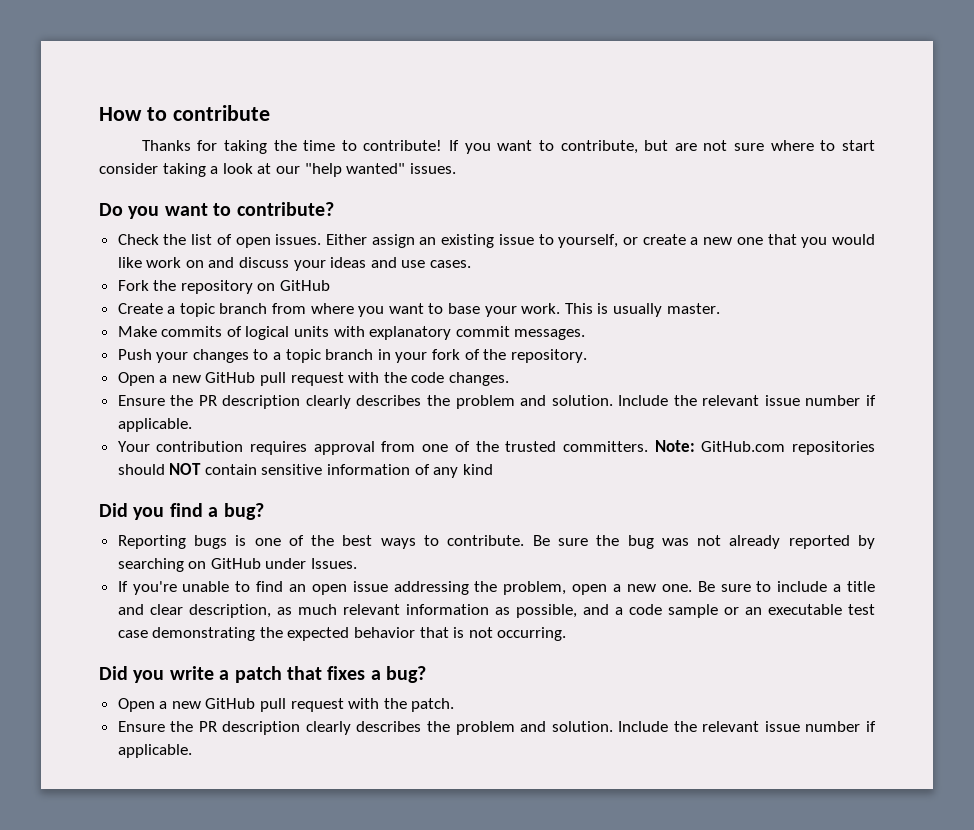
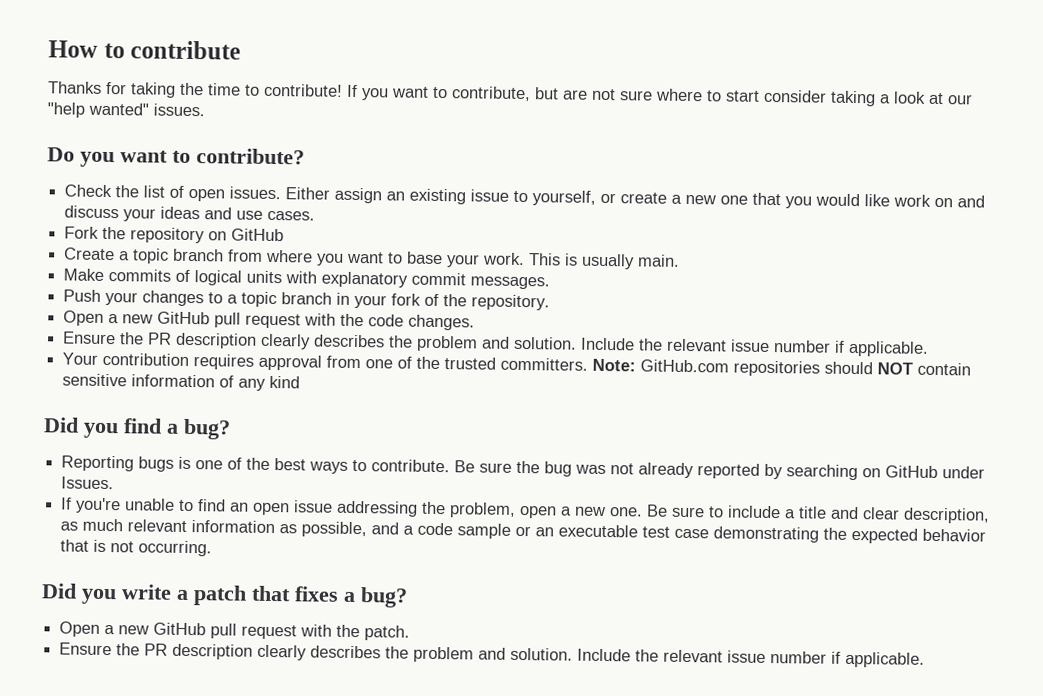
[666,303,720,314] master. -> [637,254,681,267] main.

